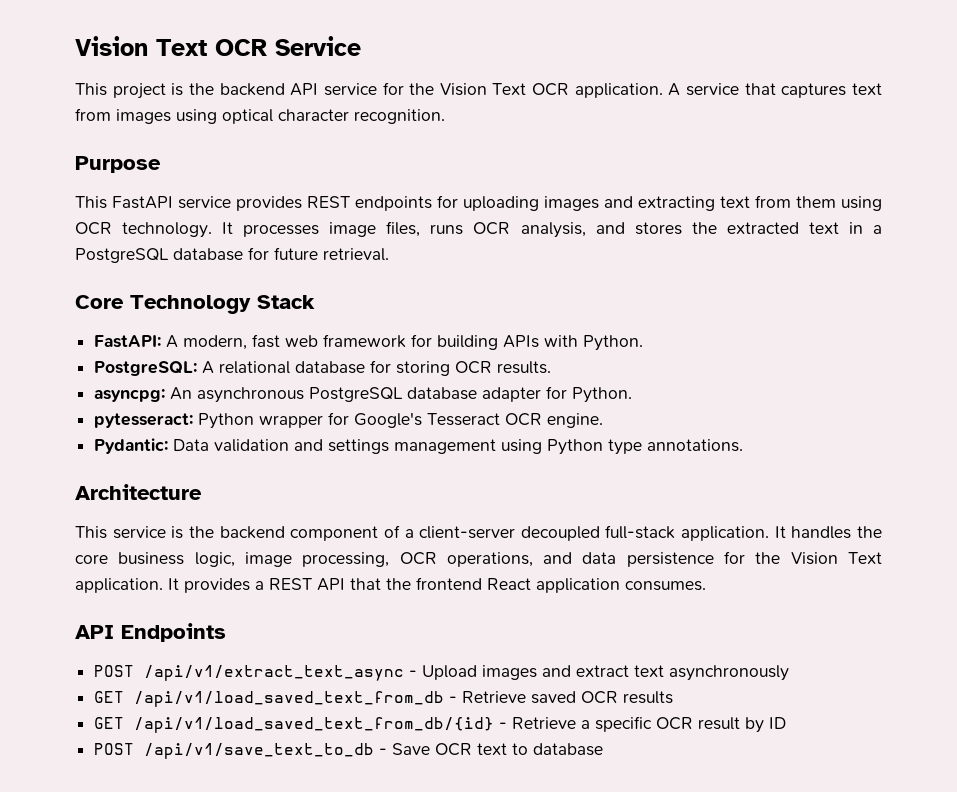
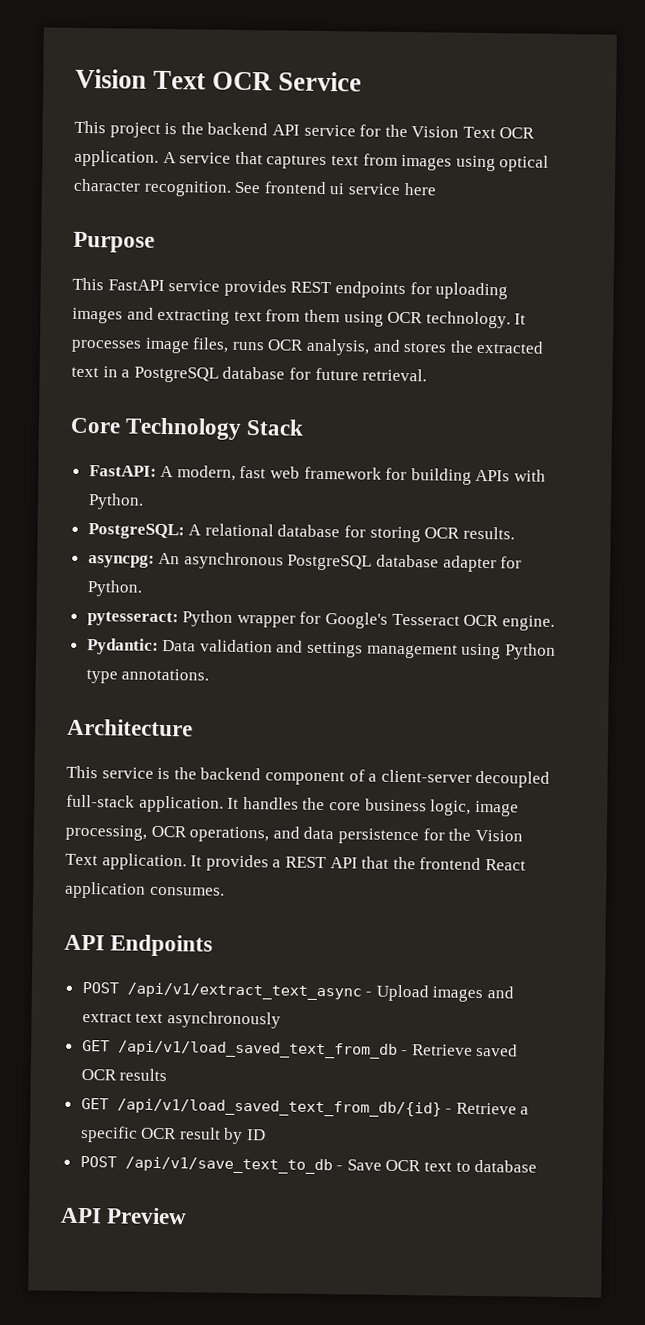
(445, 116) none -> [234,181,437,196] See frontend ui service here
(604, 749) none -> [60,1207,188,1225] // API Preview

